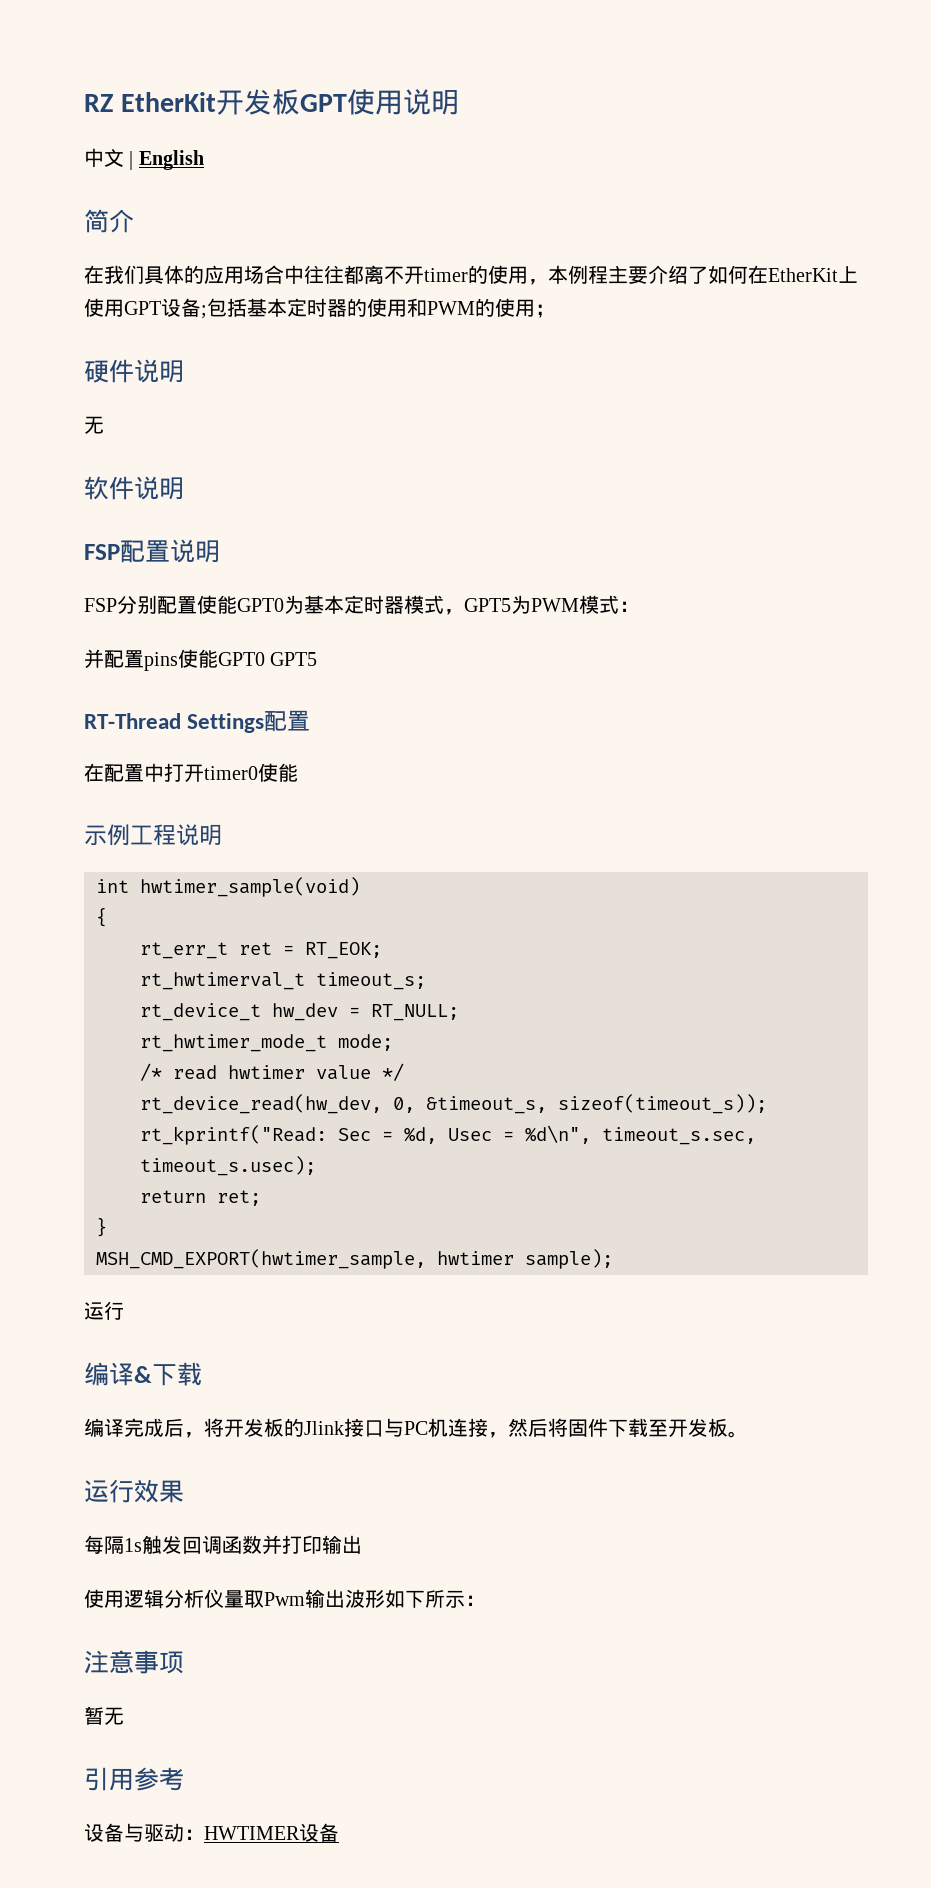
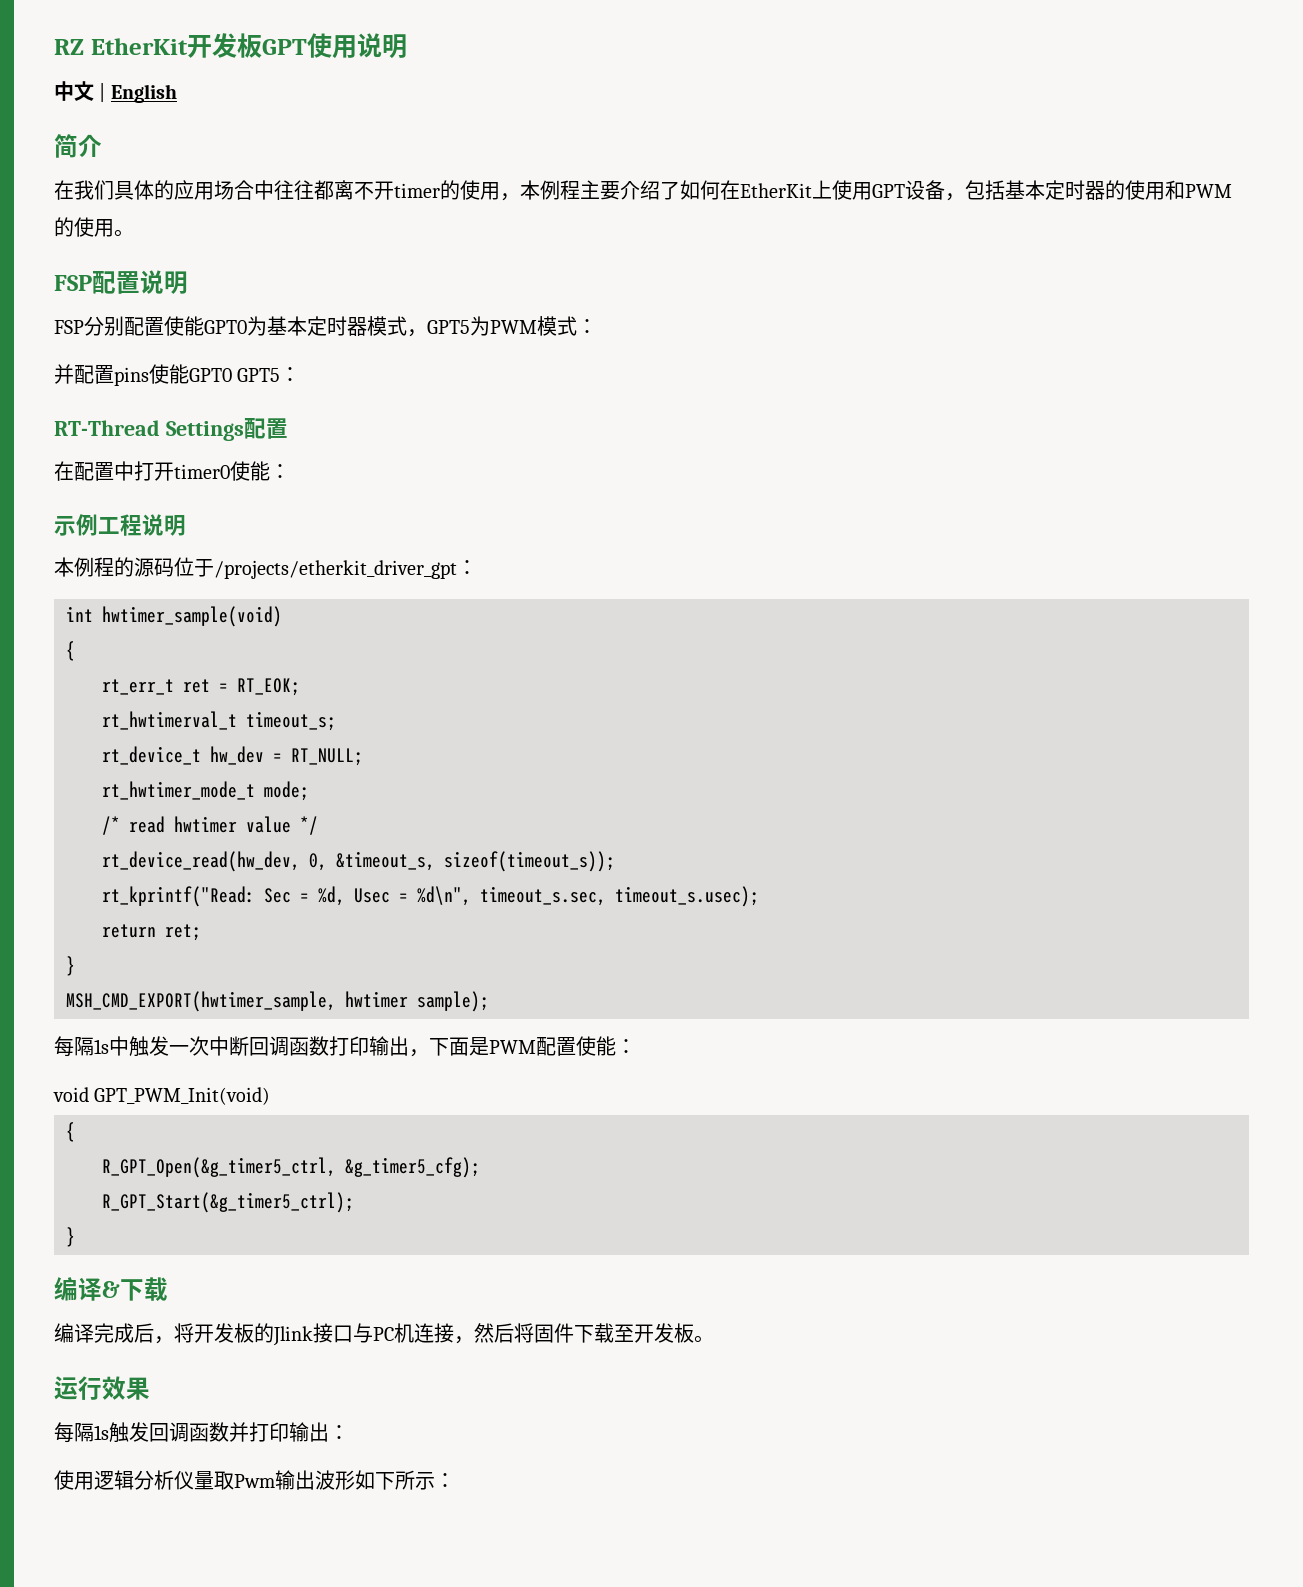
[201,305,207,319] ; -> [945,193,965,201] ，
[535,304,555,318] [84,359,184,383] [84,416,104,434] [84,476,184,500] ； // 硬件说明 // 无 // 软件说明 -> [114,229,134,237] 。
(318, 659) none -> [280,367,301,382] ：
(298, 772) none -> [270,464,290,479] ：
(222, 835) none -> [54,557,477,579] // 本例程的源码位于/projects/etherkit_driver_gpt：
[84,1301,124,1320] 运行 -> [54,1036,636,1057] [53,1087,271,1105] [66,1122,75,1142] [102,1157,480,1178] [102,1192,354,1213] [66,1227,75,1247] 每隔1s中触发一次中断回调函数打印输出，下面是PWM配置使能： // void GPT_PWM_Init(void) // { // R_GPT_Open(&g_timer5_ctrl, &g_timer5_cfg); // R_GPT_Start(&g_timer5_ctrl); // }
(362, 1544) none -> [329,1425,349,1440] ：
[84,1650,184,1674] [84,1706,124,1725] [84,1767,184,1791] [84,1823,339,1842] // 注意事项 // 暂无 // 引用参考 // 设备与驱动：HWTIMER设备 -> (455, 1480) none

